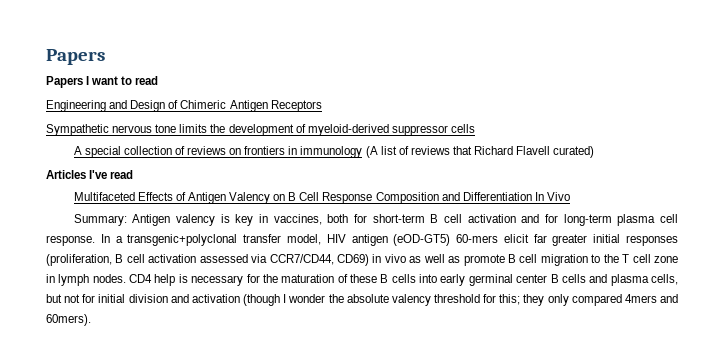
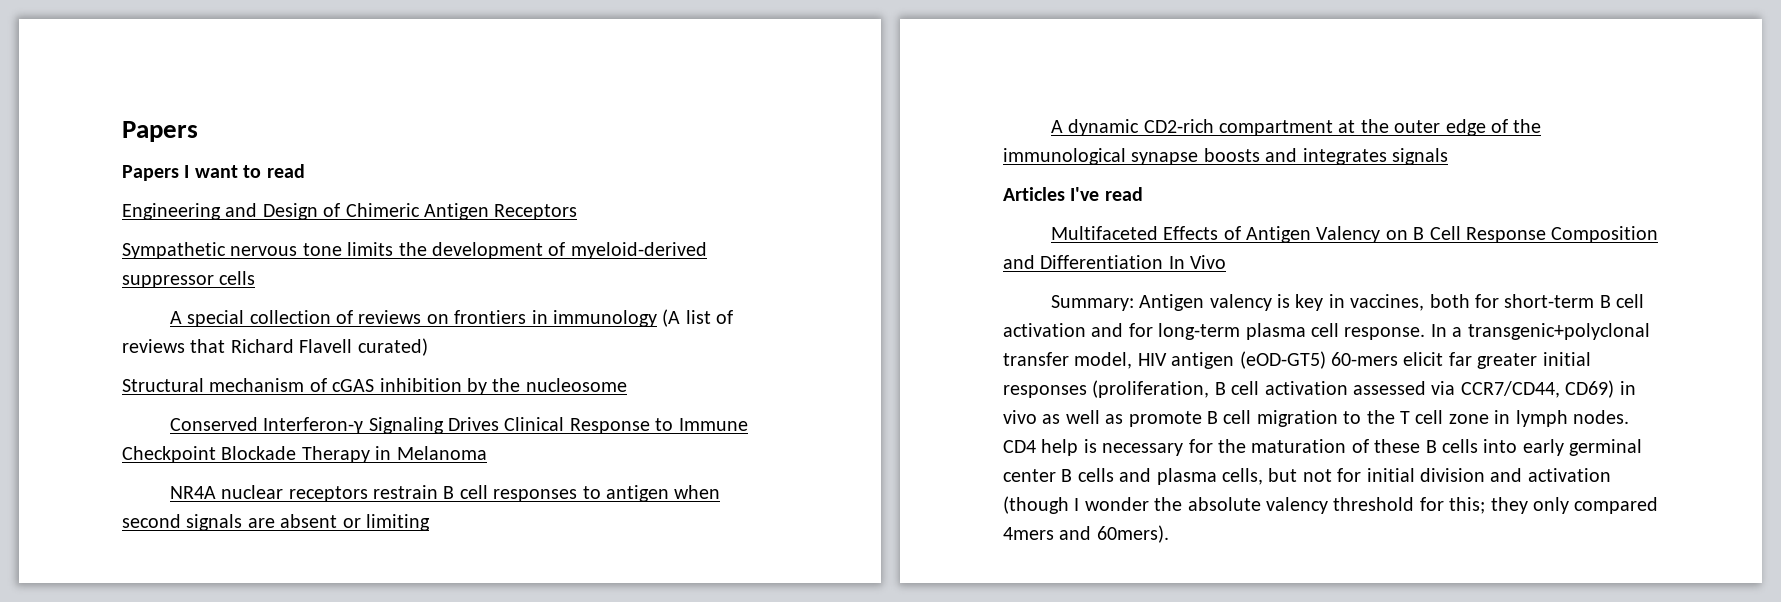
(595, 152) none -> [122,378,627,395] [169,417,748,434] [122,446,487,463] [169,485,721,502] [122,514,430,531] [1050,119,1542,136] [1003,148,1448,165] // Structural mechanism of cGAS inhibition by the nucleosome // Conserved Interferon-γ Signaling Drives Clinical Response to Immune Checkpoint Blockade Therapy in Melanoma // NR4A nuclear receptors restrain B cell responses to antigen when second signals are absent or limiting // A dynamic CD2-rich compartment at the outer edge of the immunological synapse boosts and integrates signals

